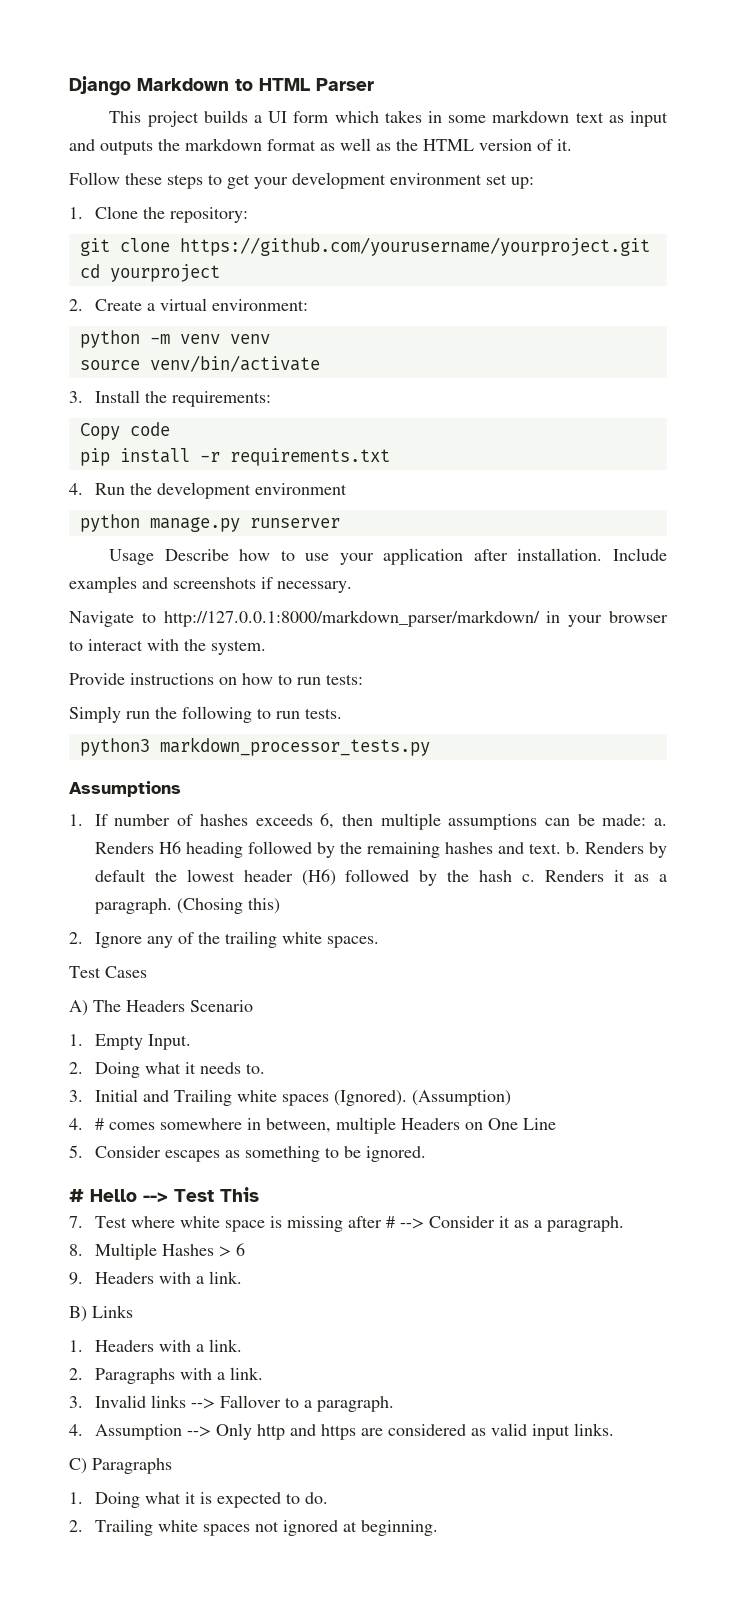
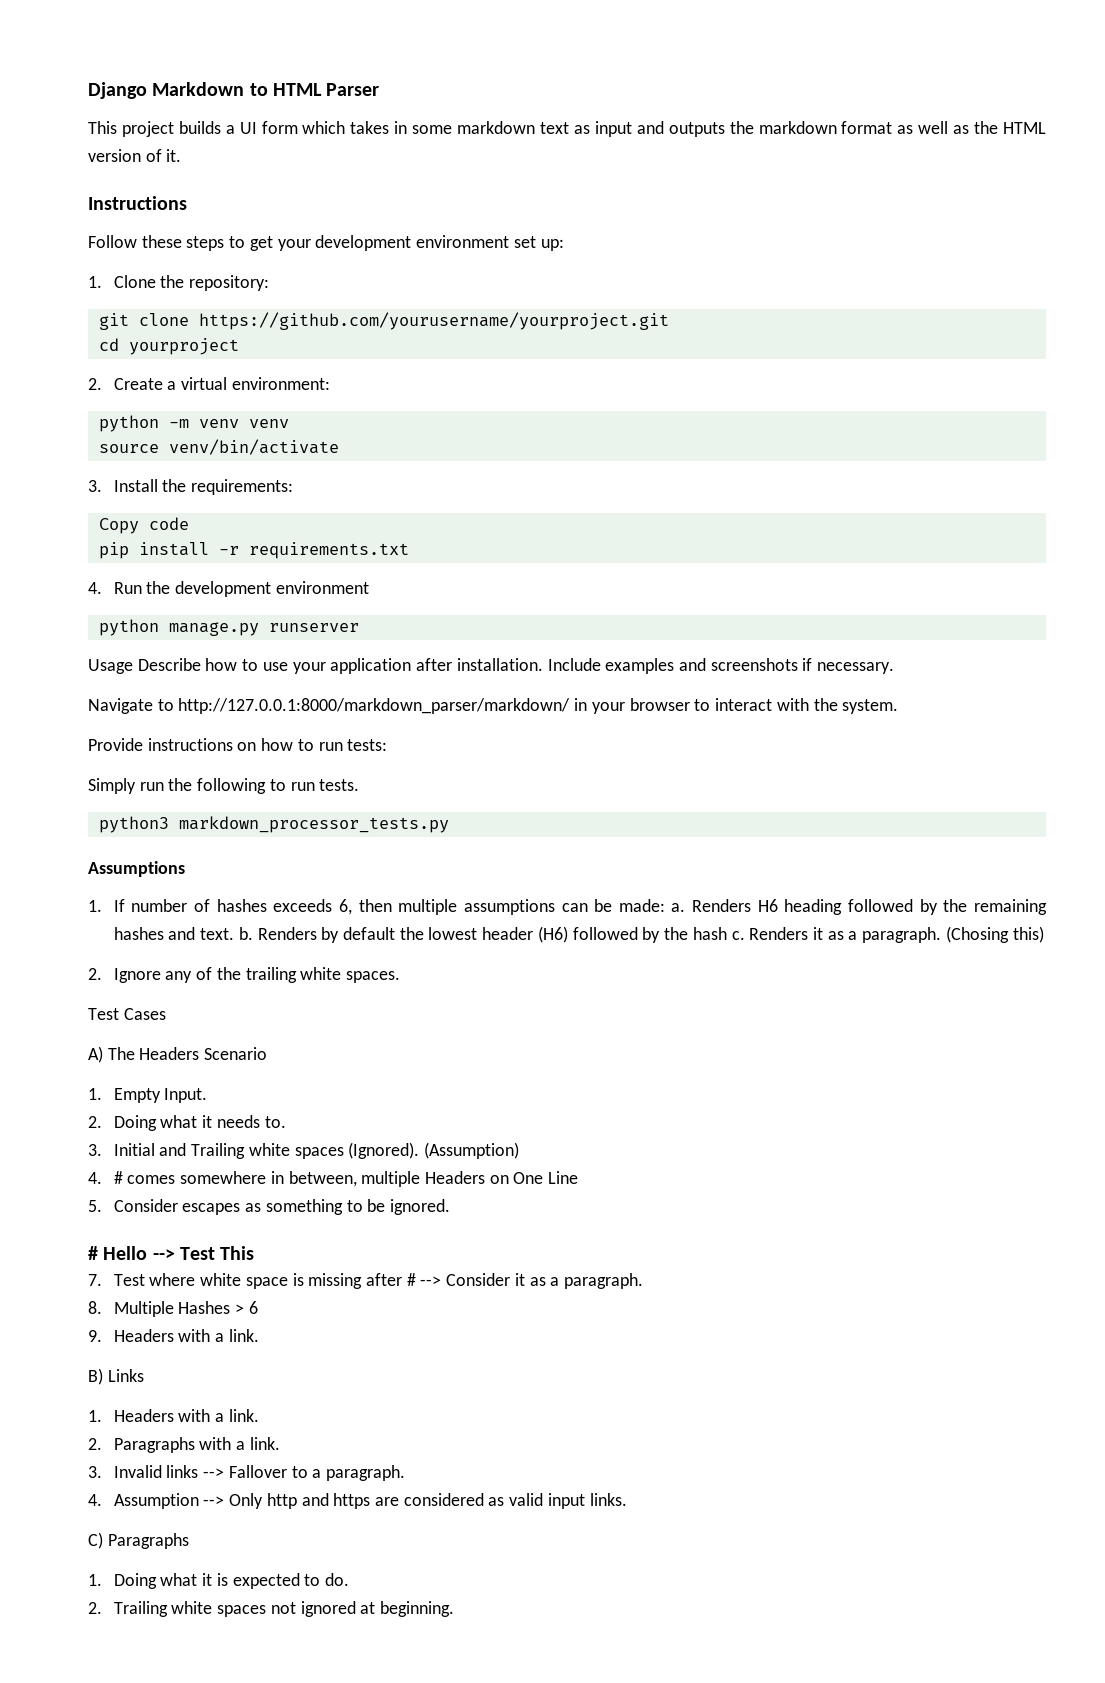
(572, 145) none -> [88,196,187,210] // Instructions

